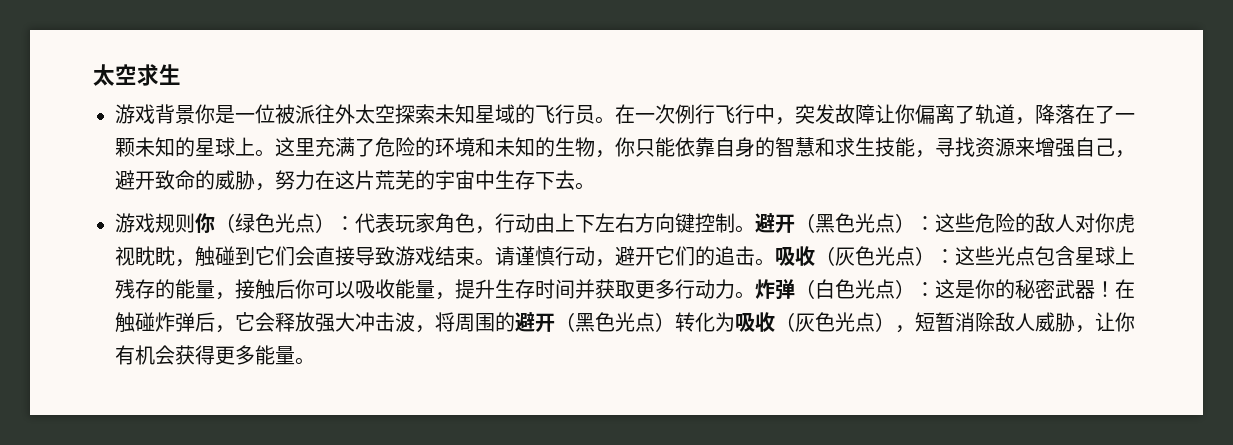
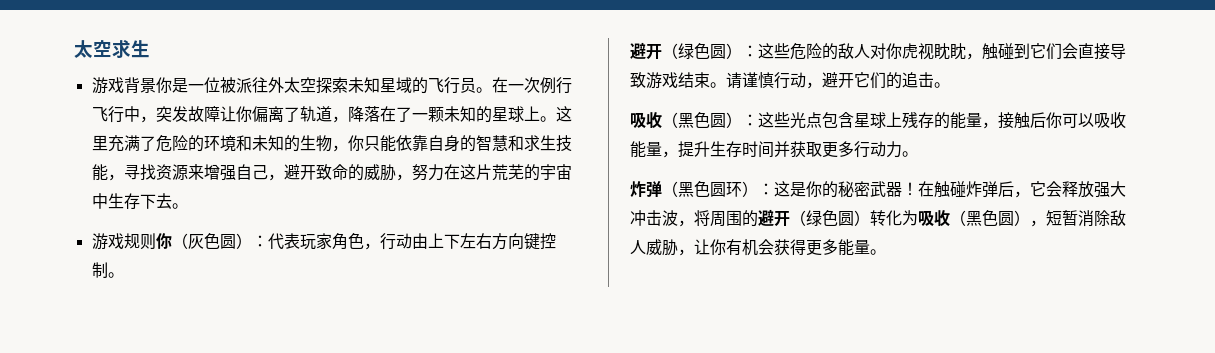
[235,213,315,233] 绿色光点 -> [187,233,236,249] 灰色圆
[755,213,895,233] 避开（黑色光点 -> [630,42,726,60] // 避开（绿色圆
[775,246,915,266] 吸收（灰色光点 -> [630,112,726,129] // 吸收（黑色圆
[755,279,895,300] 炸弹（白色光点 -> [630,181,742,198] // 炸弹（黑色圆环
[575,312,655,332] 黑色光点 -> [806,210,854,226] 绿色圆
[795,312,875,332] 灰色光点 -> [966,210,1014,226] 黑色圆

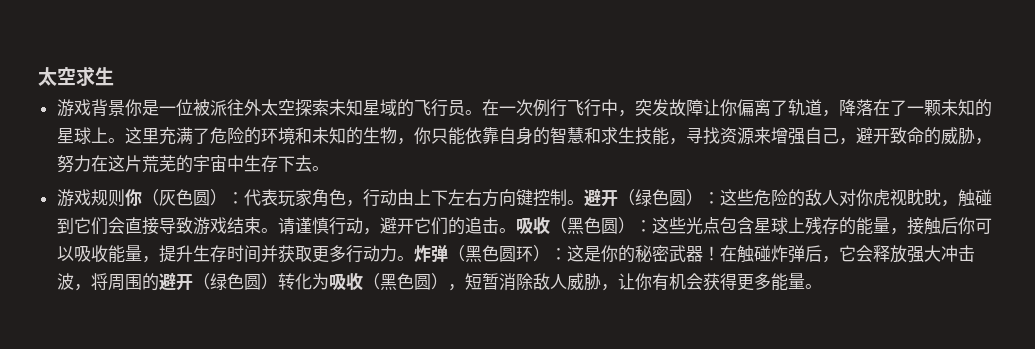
(124, 275) // -> (584, 202) none
(950, 85) // -> (516, 230) none
(918, 154) // -> (414, 258) none

